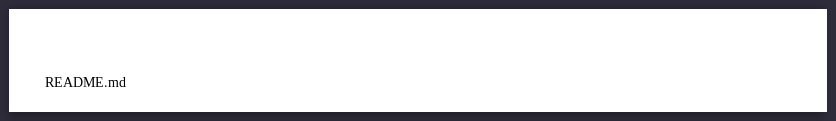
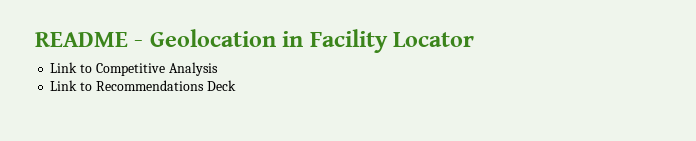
[45,77,126,87] README.md -> [35,29,475,53] [50,62,218,76] [50,80,236,91] README - Geolocation in Facility Locator // Link to Competitive Analysis // Link to Recommendations Deck

